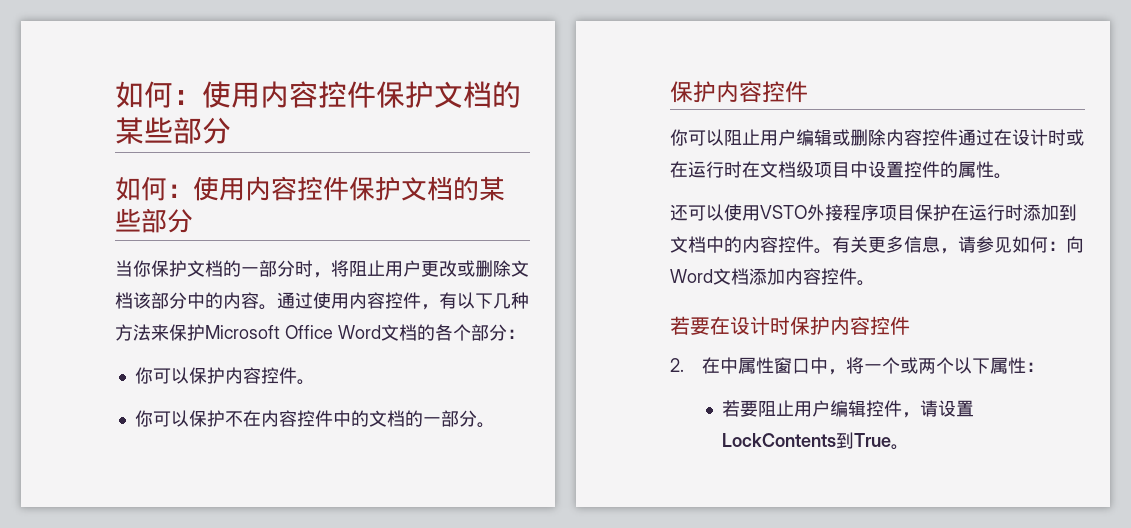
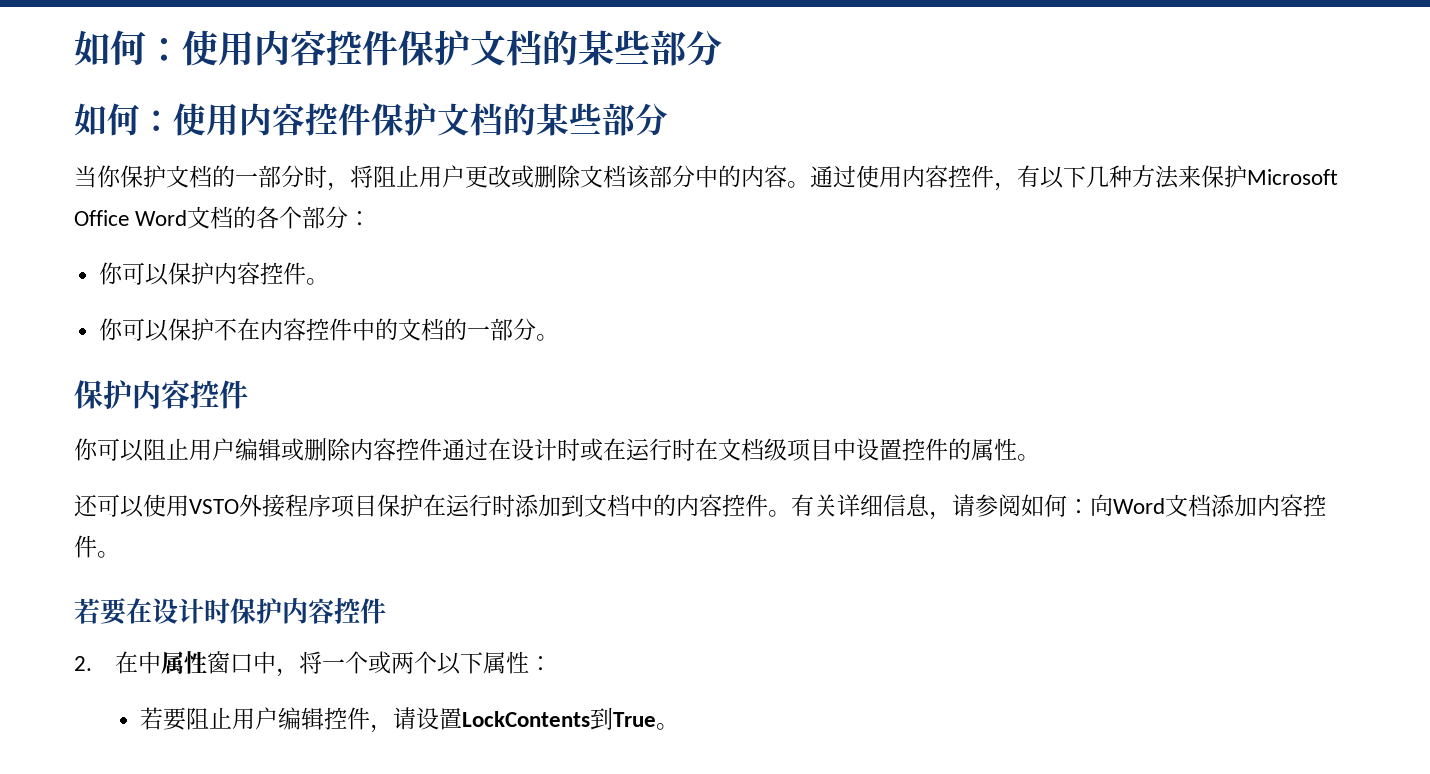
[868,236,904,253] 更多 -> [837,494,883,517] 详细
[994,237,1012,253] 见 -> [998,494,1021,517] 阅

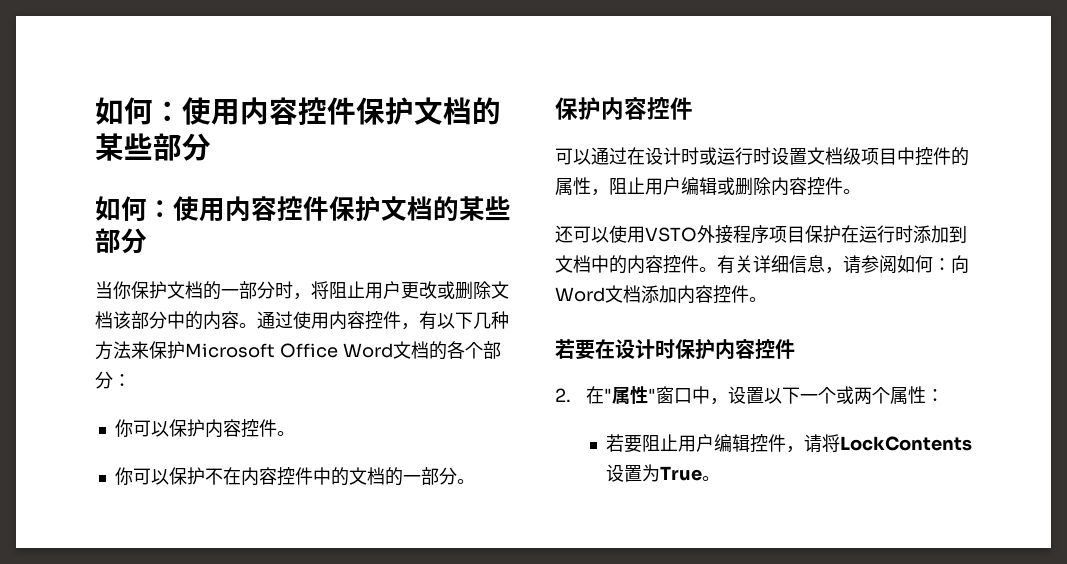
[74,438,144,462] 你可以 -> [555,147,969,166] [555,177,609,196] 可以通过在设计时或运行时设置文档级项目中控件的属性，
[442,438,1017,462] 通过在设计时或在运行时在文档级项目中设置控件的属性 -> (843, 186) none
[138,651,323,677] 中属性窗口中，将 -> [603,386,800,405] "属性"窗口中，设置以下
[437,652,484,675] 以下 -> (890, 395) none
[416,707,614,730] 设置LockContents到 -> [821,434,972,452] [605,464,660,482] 将LockContents设置为

